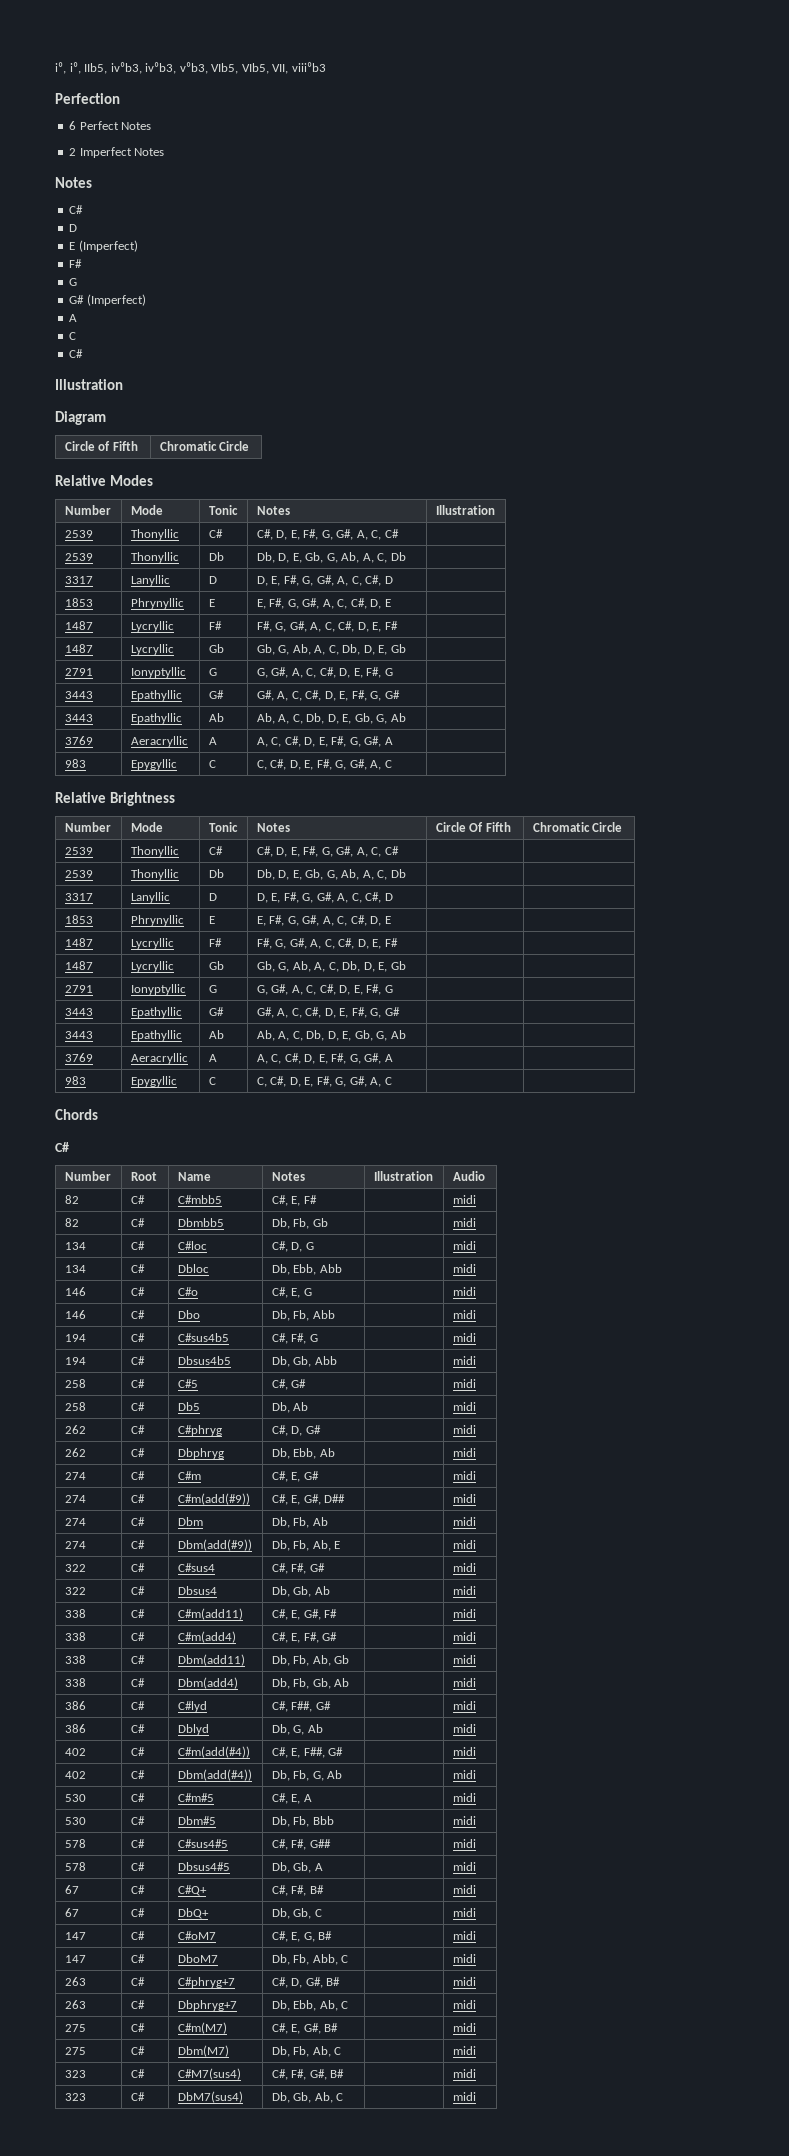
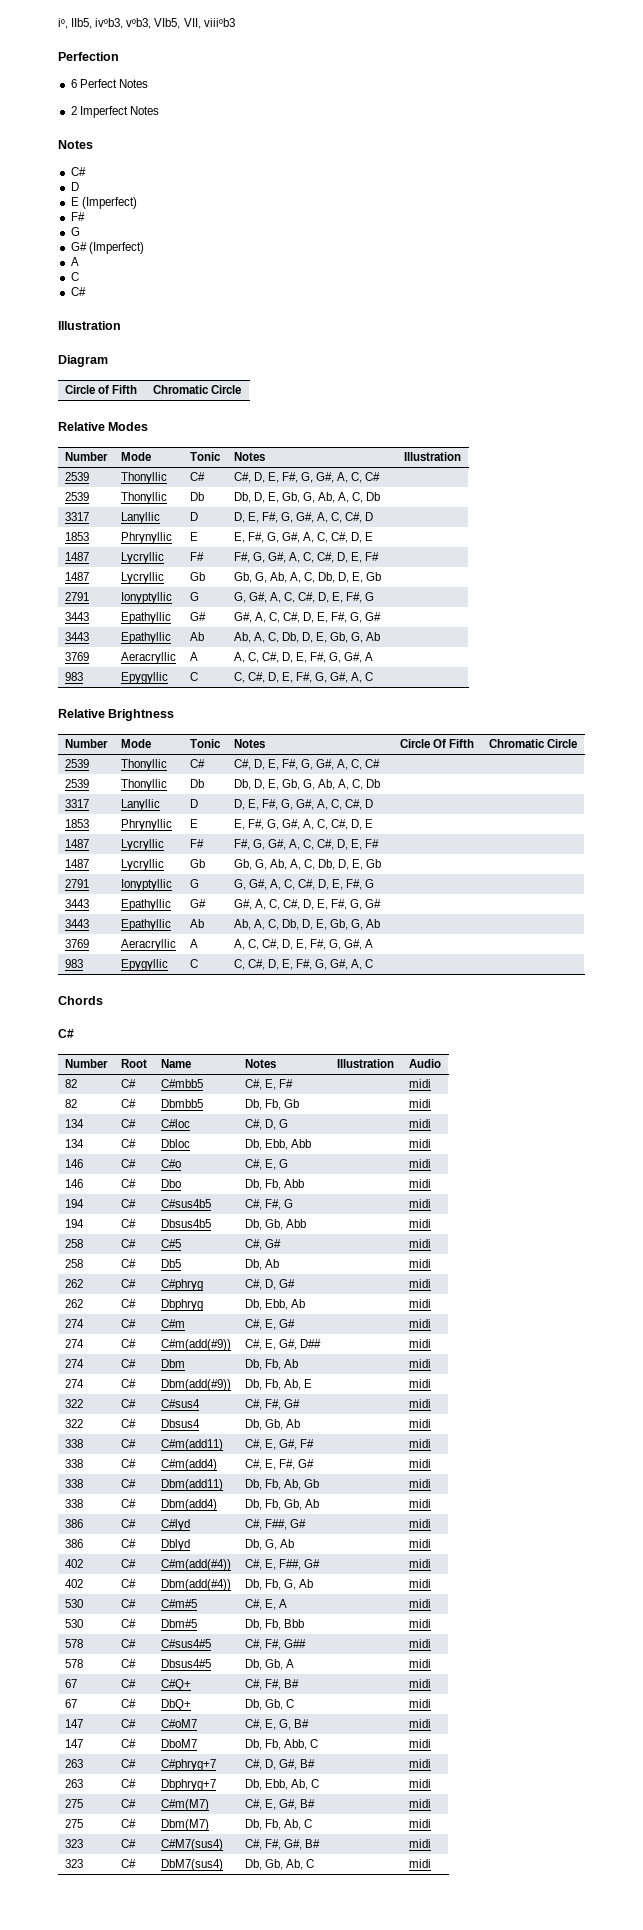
[55,62,81,74] i⁰, i⁰, -> [58,18,68,29] i⁰,
[145,62,177,74] iv⁰b3, -> (124, 23) none
[241,63,269,74] VIb5, -> (181, 23) none

